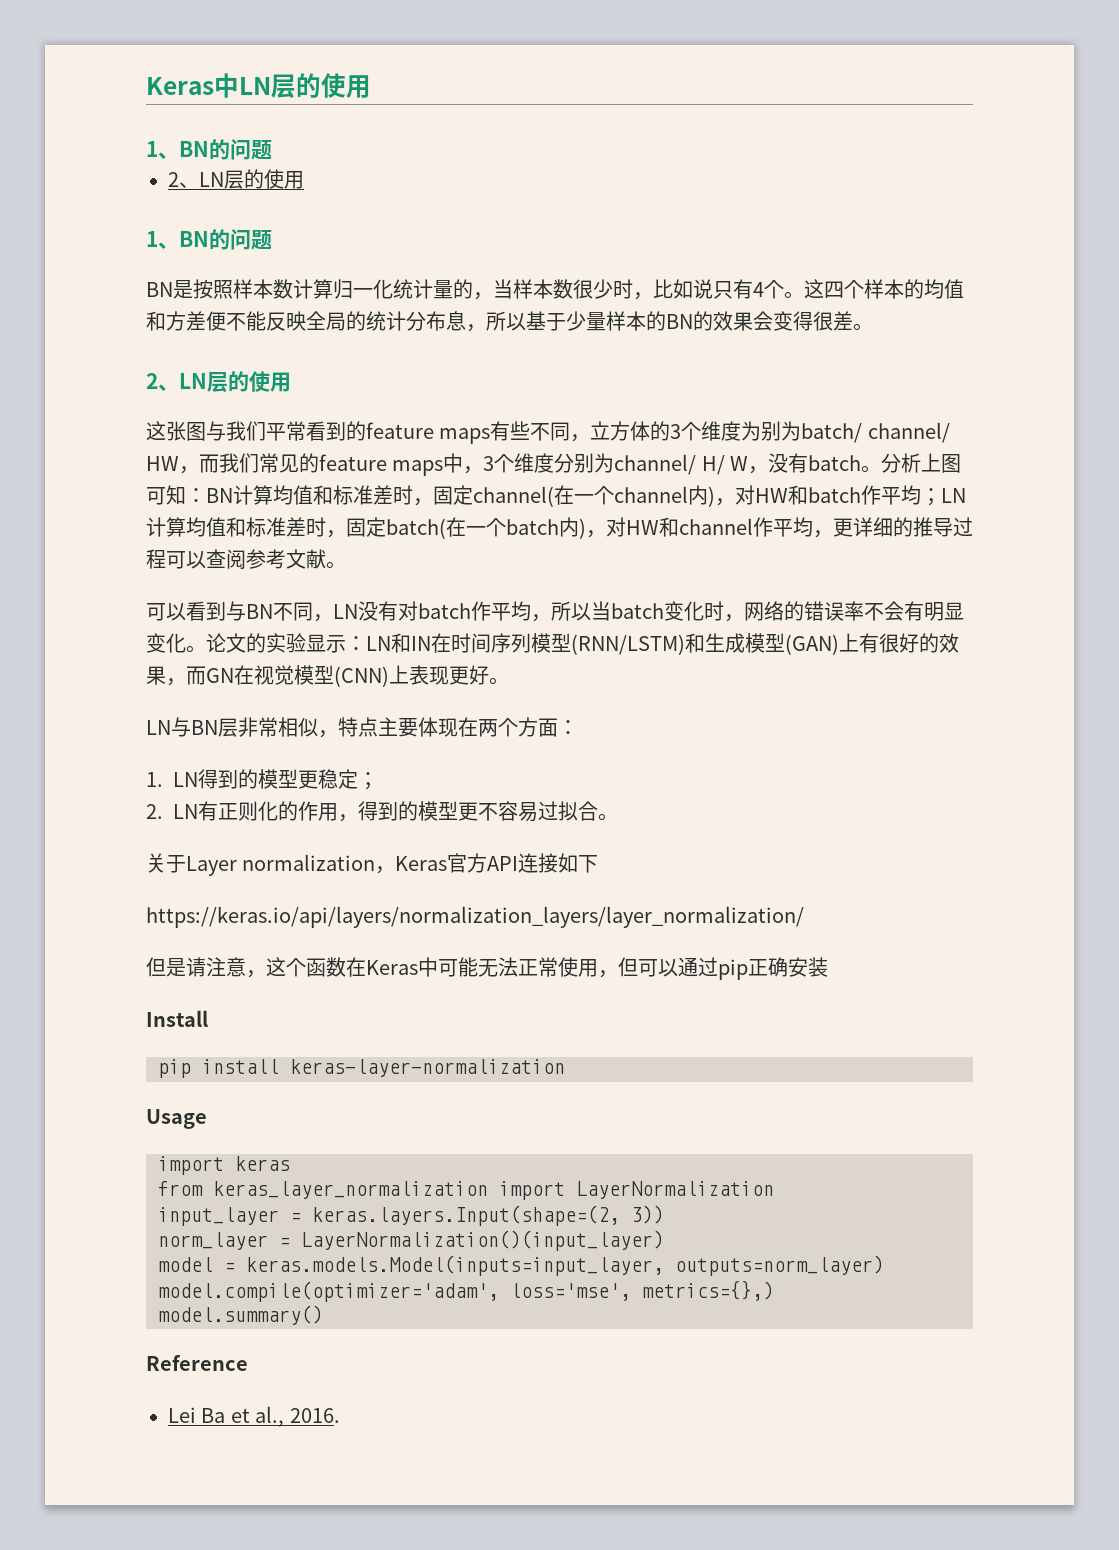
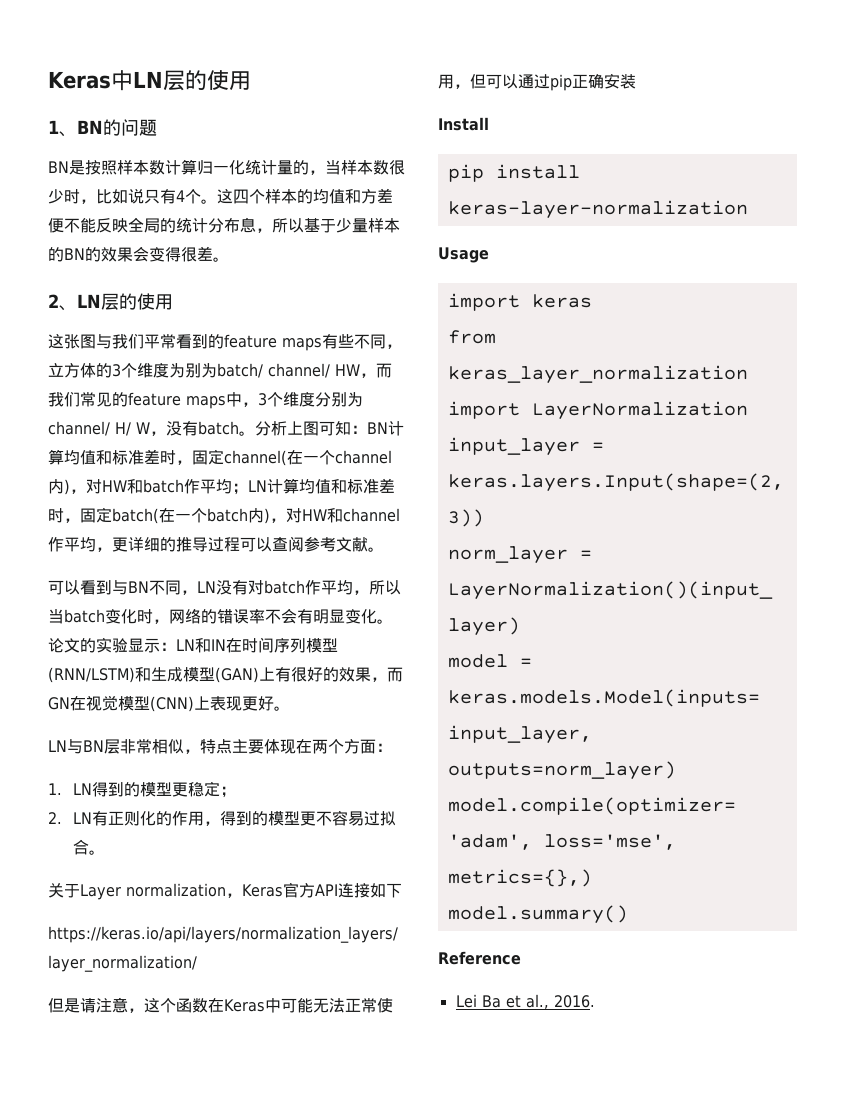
[168,169,304,189] [146,229,272,250] // 2、LN层的使用 // 1、BN的问题 -> (157, 127) none

